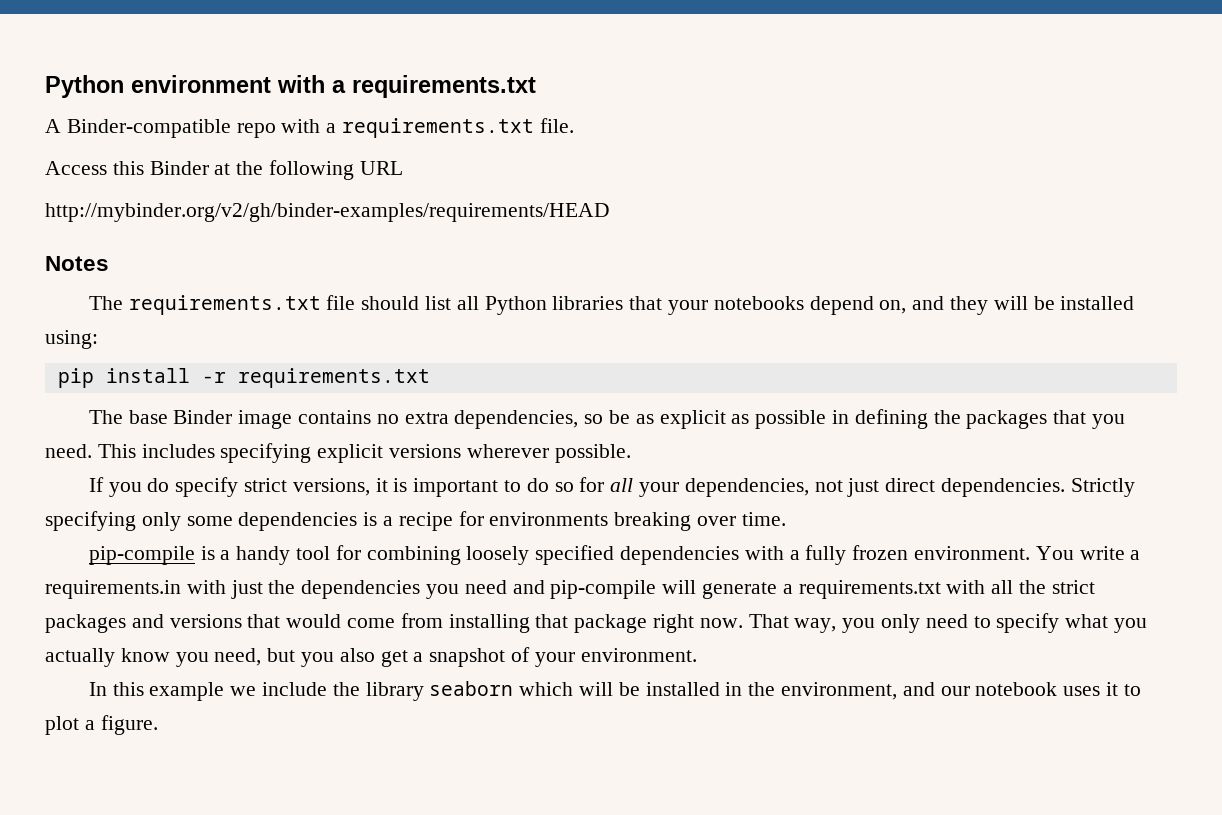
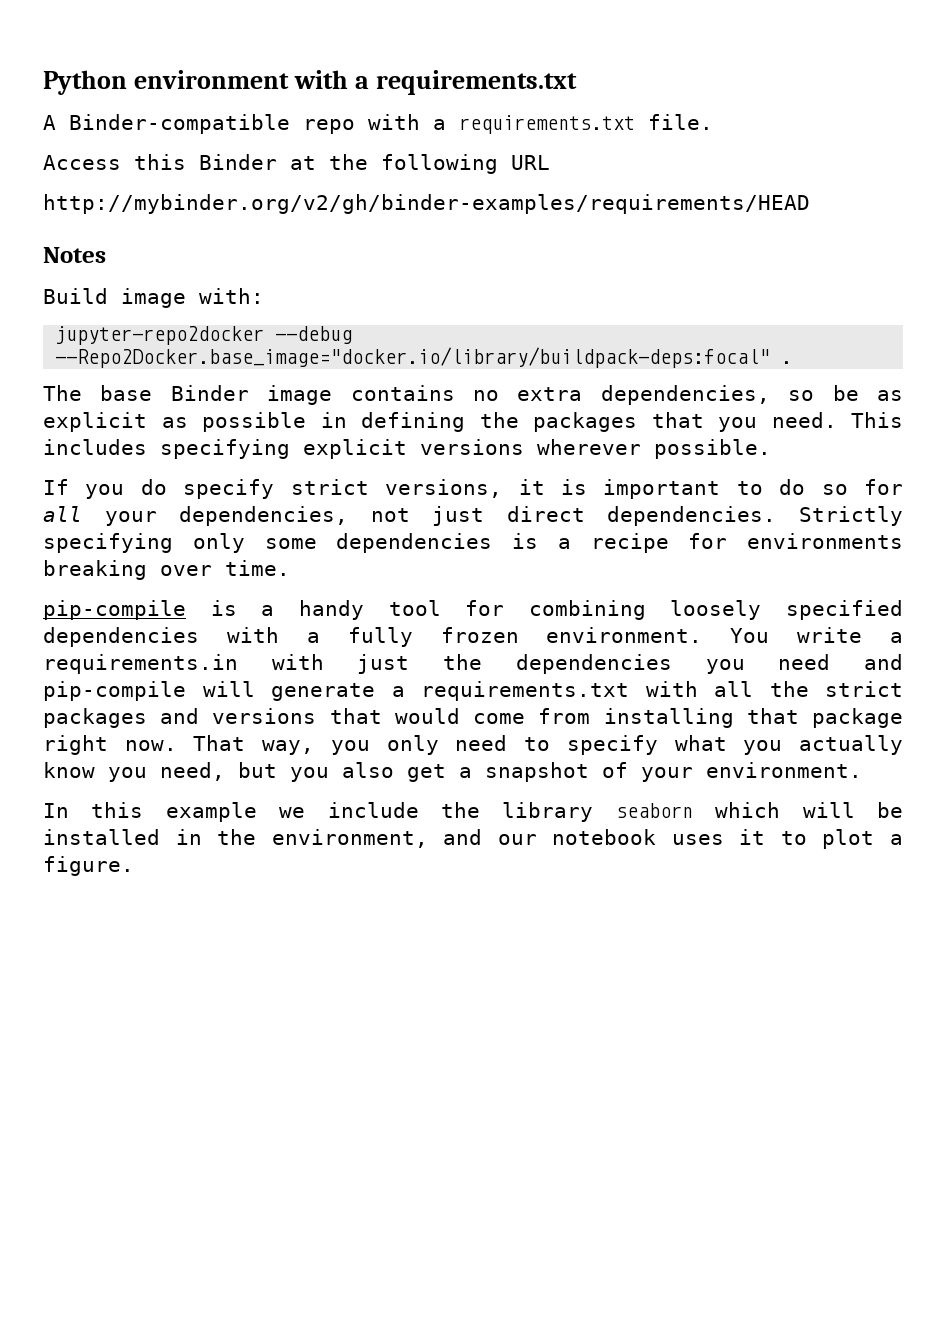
[88,295,1135,315] [45,330,98,349] [57,368,430,388] The requirements.txt file should list all Python libraries that your notebooks depend on, and they will be installed using: // pip install -r requirements.txt -> [43,288,264,308] [55,326,353,345] [55,347,793,368] Build image with: // jupyter-repo2docker --debug --Repo2Docker.base_image="docker.io/library/buildpack-deps:focal" .

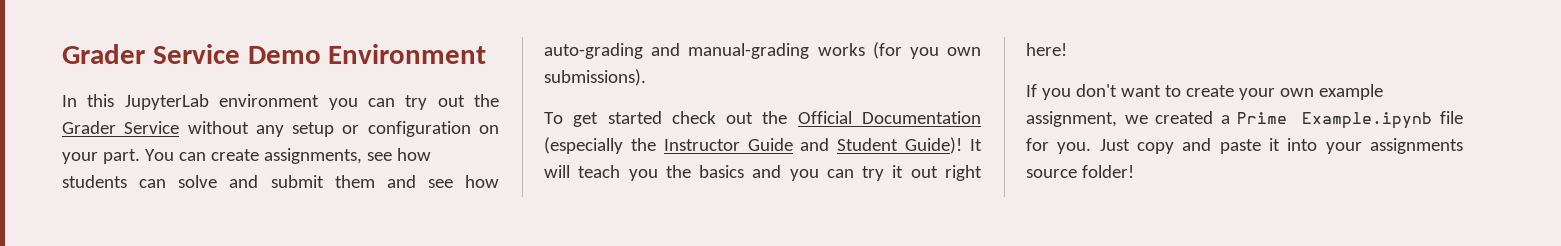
[43,70,577,95] [43,114,713,134] [43,154,550,174] [43,194,810,214] [43,247,106,263] [43,288,264,308] [55,326,353,345] [55,347,793,368] [43,385,903,405] [43,412,903,432] [43,439,771,459] [43,479,903,499] [43,506,903,526] [43,533,903,553] [43,560,290,580] [43,600,903,620] [43,627,903,647] [43,654,903,674] [43,681,903,701] [43,708,903,728] [43,735,904,755] [43,762,862,782] [43,802,903,822] [43,829,903,849] [43,856,134,876] Python environment with a requirements.txt // A Binder-compatible repo with a requirements.txt file. // Access this Binder at the following URL // http://mybinder.org/v2/gh/binder-examples/requirements/HEAD // Notes // Build image with: // jupyter-repo2docker --debug --Repo2Docker.base_image="docker.io/library/buildpack-deps:focal" . // The base Binder image contains no extra dependencies, so be as explicit as possible in defining the packages that you need. This includes specifying explicit versions wherever possible. // If you do specify strict versions, it is important to do so for all your dependencies, not just direct dependencies. Strictly specifying only some dependencies is a recipe for environments breaking over time. // pip-compile is a handy tool for combining loosely specified dependencies with a fully frozen environment. You write a requirements.in with just the dependencies you need and pip-compile will generate a requirements.txt with all the strict packages and versions that would come from installing that package right now. That way, you only need to specify what you actually know you need, but you also get a snapshot of your environment. // In this example we include the library seaborn which will be installed in the environment, and our notebook uses it to plot a figure. -> [62,44,487,64] [62,94,499,110] [62,121,499,137] [62,148,431,164] [62,175,499,188] [544,42,982,59] [544,69,646,86] [544,111,981,127] [544,137,982,154] [544,165,982,181] [1026,43,1067,56] [1026,84,1383,100] [1026,111,1463,129] [1026,138,1463,154] [1026,165,1134,178] Grader Service Demo Environment // In this JupyterLab environment you can try out the Grader Service without any setup or configuration on your part. You can create assignments, see how students can solve and submit them and see how auto-grading and manual-grading works (for you own submissions). // To get started check out the Official Documentation (especially the Instructor Guide and Student Guide)! It will teach you the basics and you can try it out right here! // If you don't want to create your own example assignment, we created a Prime Example.ipynb file for you. Just copy and paste it into your assignments source folder!

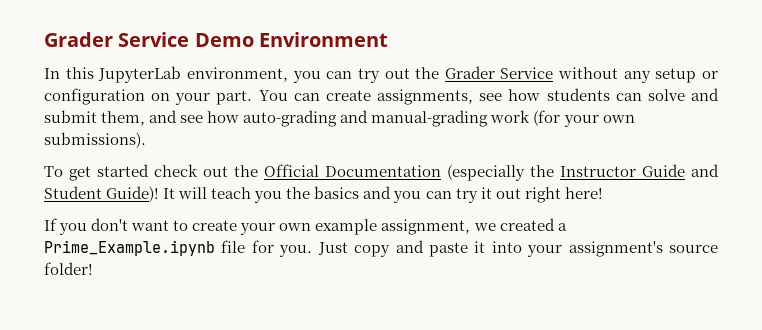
[219,94,320,107] environment -> [186,67,288,82] environment,
[334,175,375,188] them -> [101,111,146,126] them,
[817,42,939,59] works (for you -> [490,110,599,127] work (for your
[1237,112,1433,129] Prime Example.ipynb -> [44,240,215,256] Prime_Example.ipynb
[1370,138,1463,154] assignments -> [568,241,663,257] assignment's

